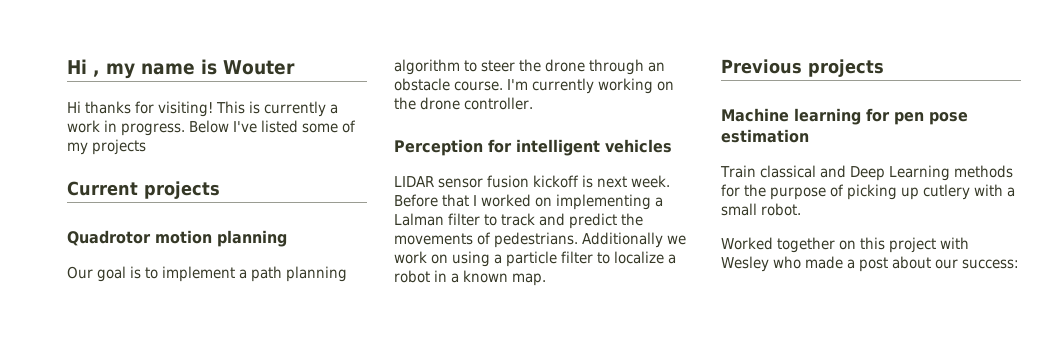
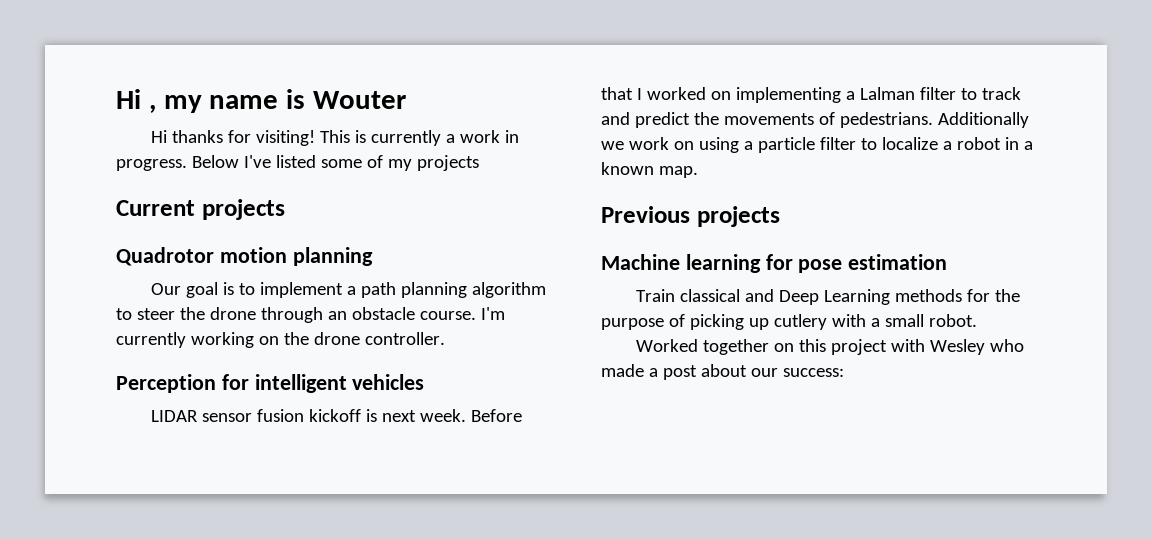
[894,112,924,125] pen -> (793, 262) none

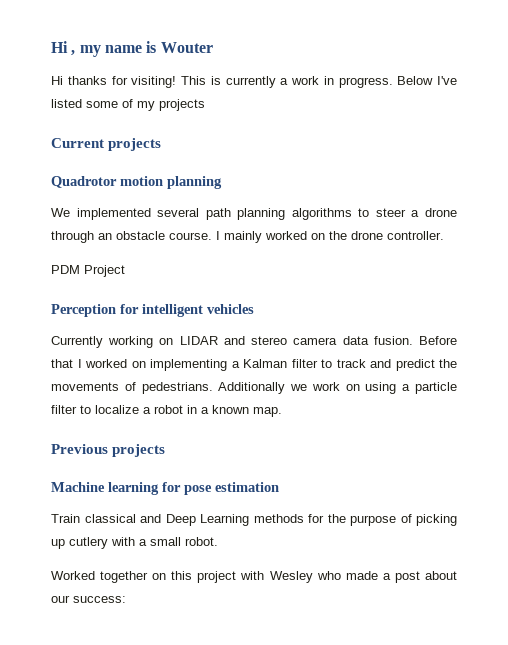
[150,282,356,298] Our goal is to implement a -> [51,208,200,220] We implemented several
[471,282,546,298] algorithm -> [291,208,352,220] algorithms
[179,307,205,320] the -> [411,210,420,217] a
[480,307,505,320] [116,332,254,348] I'm currently working -> [216,231,307,243] I mainly worked
(445, 338) none -> [51,265,125,277] // PDM Project
[150,409,466,422] LIDAR sensor fusion kickoff is next week. -> [51,336,413,348] Currently working on LIDAR and stereo camera data fusion.
[859,87,915,100] Lalman -> [243,359,287,368] Kalman

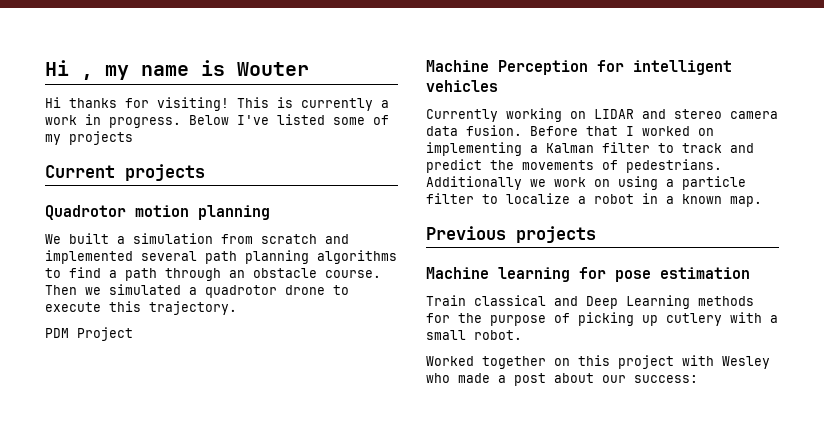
(70, 212) none -> [69,233,349,244] built a simulation from scratch and
[375,208,457,217] steer a drone -> [69,267,157,281] find a path
[216,231,444,243] I mainly worked on the drone controller. -> [45,284,349,298] [45,301,237,315] Then we simulated a quadrotor drone to execute this trajectory.
(125, 271) none -> [426,60,489,72] Machine

